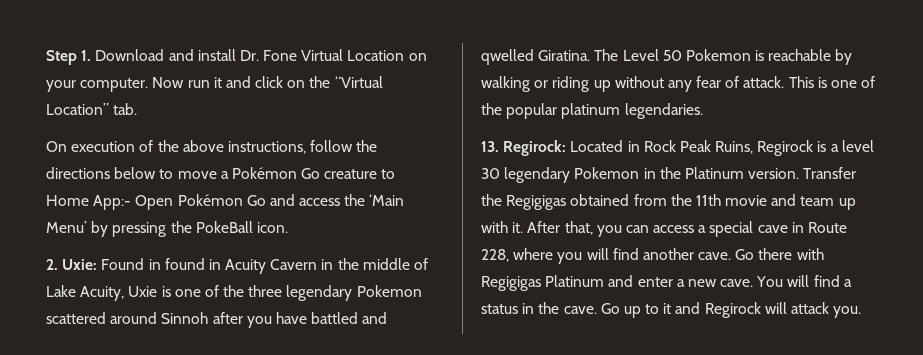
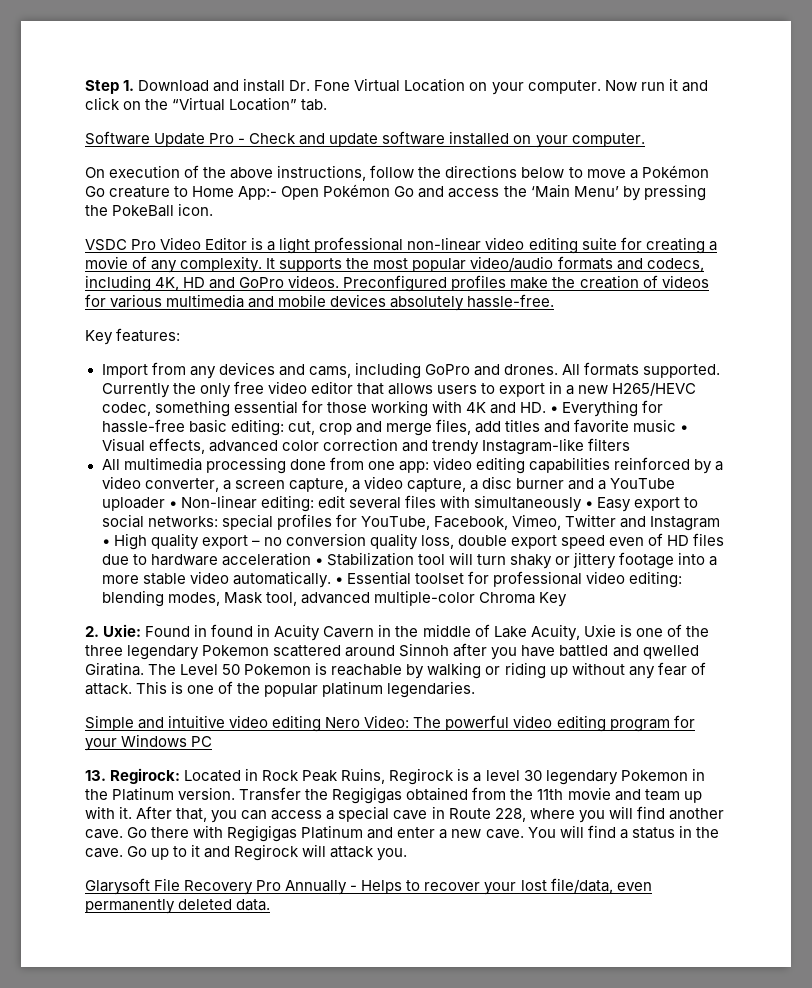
(138, 109) none -> [85,131,645,148] // Software Update Pro - Check and update software installed on your computer.
(288, 227) none -> [85,237,717,254] [85,256,704,273] [85,275,709,292] [85,294,555,311] [85,328,181,345] [101,362,721,379] [101,381,697,398] [101,400,664,417] [101,419,689,436] [101,438,630,455] [101,457,724,474] [101,476,676,492] [101,495,699,512] [101,514,720,531] [101,533,725,550] [101,552,718,569] [101,571,682,588] [101,590,567,607] // VSDC Pro Video Editor is a light professional non-linear video editing suite for creating a movie of any complexity. It supports the most popular video/audio formats and codecs, including 4K, HD and GoPro videos. Preconfigured profiles make the creation of videos for various multimedia and mobile devices absolutely hassle-free. // Key features: // Import from any devices and cams, including GoPro and drones. All formats supported. Сurrently the only free video editor that allows users to export in a new H265/HEVC codec, something essential for those working with 4K and HD. • Everything for hassle-free basic editing: cut, crop and merge files, add titles and favorite music • Visual effects, advanced color correction and trendy Instagram-like filters // All multimedia processing done from one app: video editing capabilities reinforced by a video converter, a screen capture, a video capture, a disc burner and a YouTube uploader • Non-linear editing: edit several files with simultaneously • Easy export to social networks: special profiles for YouTube, Facebook, Vimeo, Twitter and Instagram • High quality export – no conversion quality loss, double export speed even of HD files due to hardware acceleration • Stabilization tool will turn shaky or jittery footage into a more stable video automatically. • Essential toolset for professional video editing: blending modes, Mask tool, advanced multiple-color Chroma Key
(703, 111) none -> [85,715,695,732] [85,734,213,751] // Simple and intuitive video editing Nero Video: The powerful video editing program for your Windows PC
(862, 312) none -> [85,878,652,895] [85,899,271,914] // Glarysoft File Recovery Pro Annually - Helps to recover your lost file/data, even permanently deleted data.

